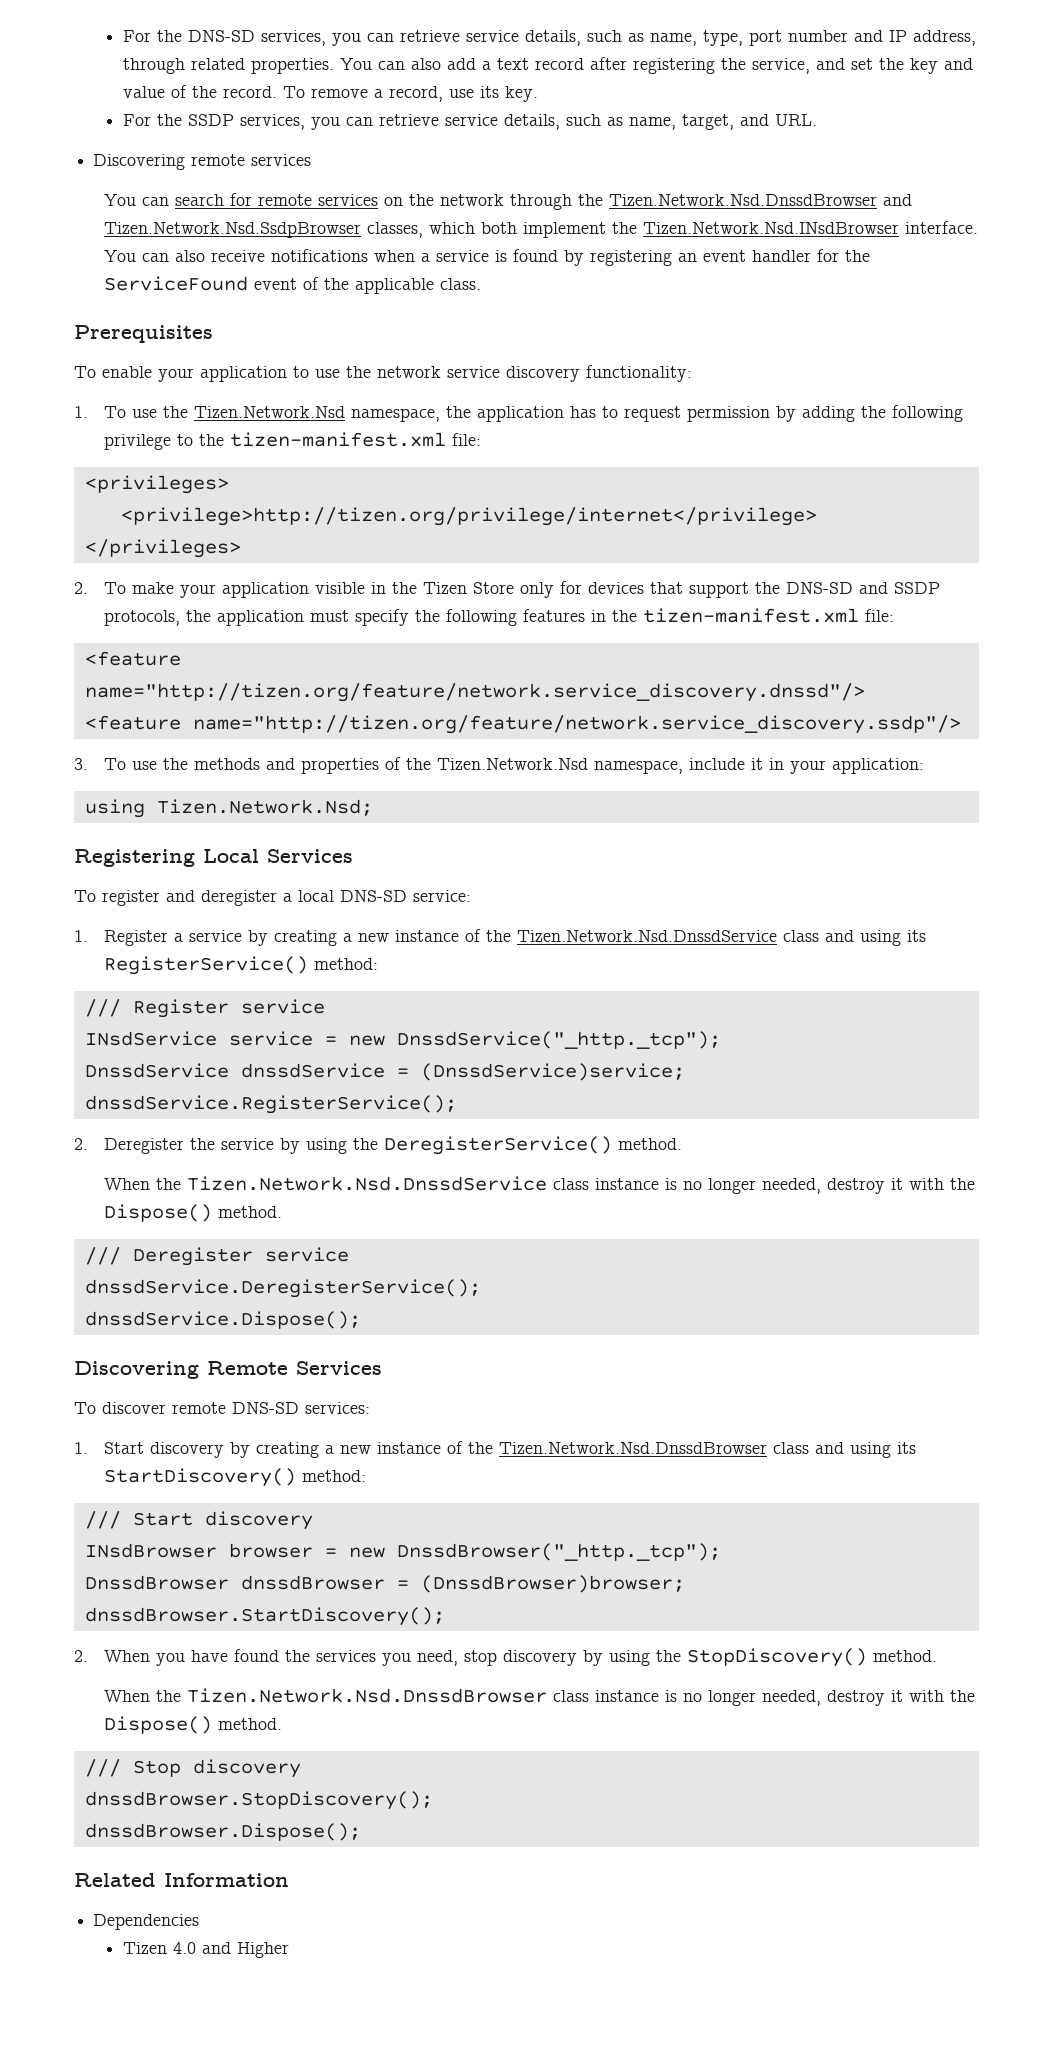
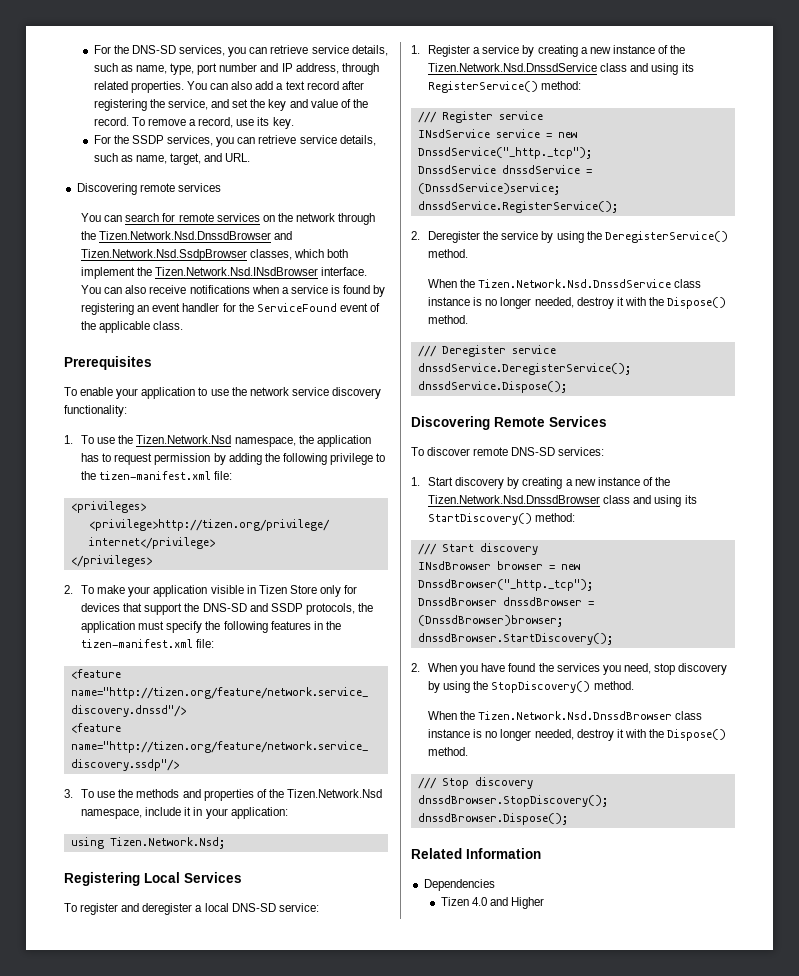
[391,582,417,594] the -> (256, 589) none

